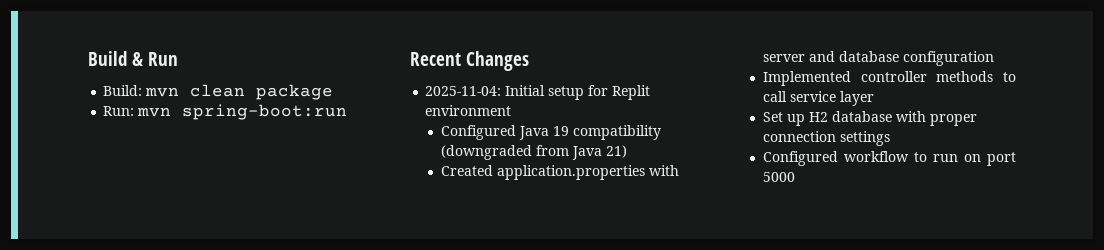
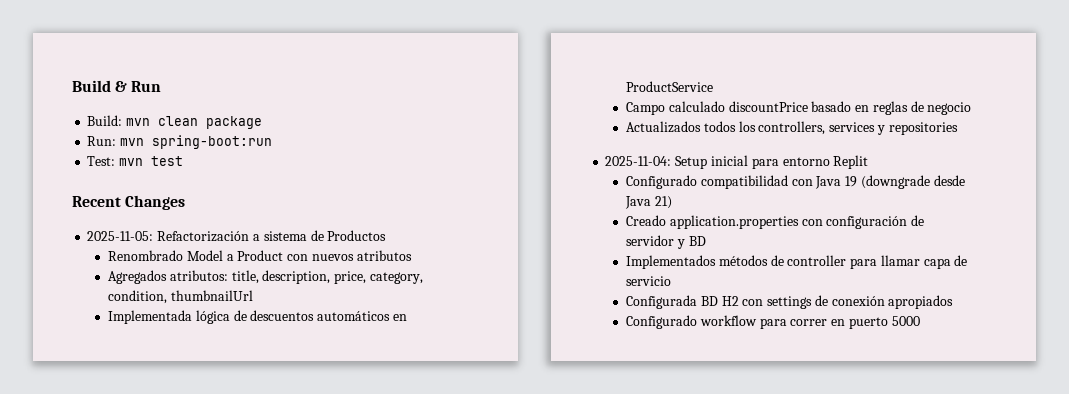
(348, 112) none -> [87,156,184,166] // Test: mvn test
[425,85,651,100] [425,105,512,116] [440,125,661,140] [440,145,627,160] [440,165,679,180] [762,51,994,66] [762,71,1016,86] [762,91,874,106] [762,111,977,126] [762,131,890,146] [762,151,1016,166] 2025-11-04: Initial setup for Replit environment // Configured Java 19 compatibility (downgraded from Java 21) // Created application.properties with server and database configuration // Implemented controller methods to call service layer // Set up H2 database with proper connection settings // Configured workflow to run on port -> [87,230,387,242] [107,250,412,261] [107,270,423,284] [107,290,253,304] [107,310,407,324] [625,81,713,92] [625,101,972,115] [625,121,958,135] [605,155,869,169] [625,175,965,189] [624,196,672,209] [625,215,925,229] [625,235,706,249] [625,255,968,269] [625,276,671,286] [625,295,954,309] [625,315,888,329] 2025-11-05: Refactorización a sistema de Productos // Renombrado Model a Product con nuevos atributos // Agregados atributos: title, description, price, category, condition, thumbnailUrl // Implementada lógica de descuentos automáticos en ProductService // Campo calculado discountPrice basado en reglas de negocio // Actualizados todos los controllers, services y repositories // 2025-11-04: Setup inicial para entorno Replit // Configurado compatibilidad con Java 19 (downgrade desde Java 21) // Creado application.properties con configuración de servidor y BD // Implementados métodos de controller para llamar capa de servicio // Configurada BD H2 con settings de conexión apropiados // Configurado workflow para correr en puerto

